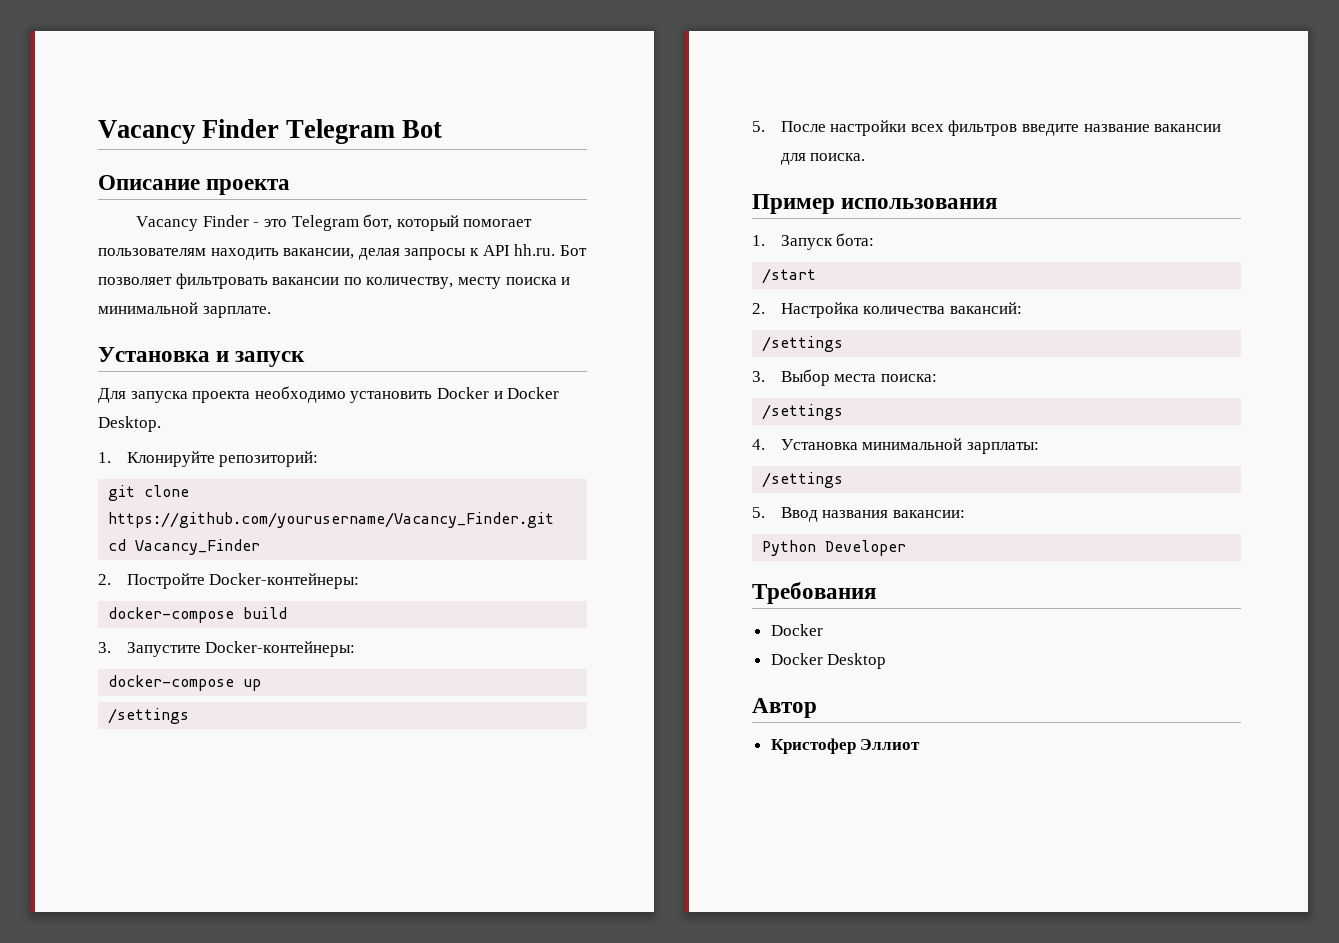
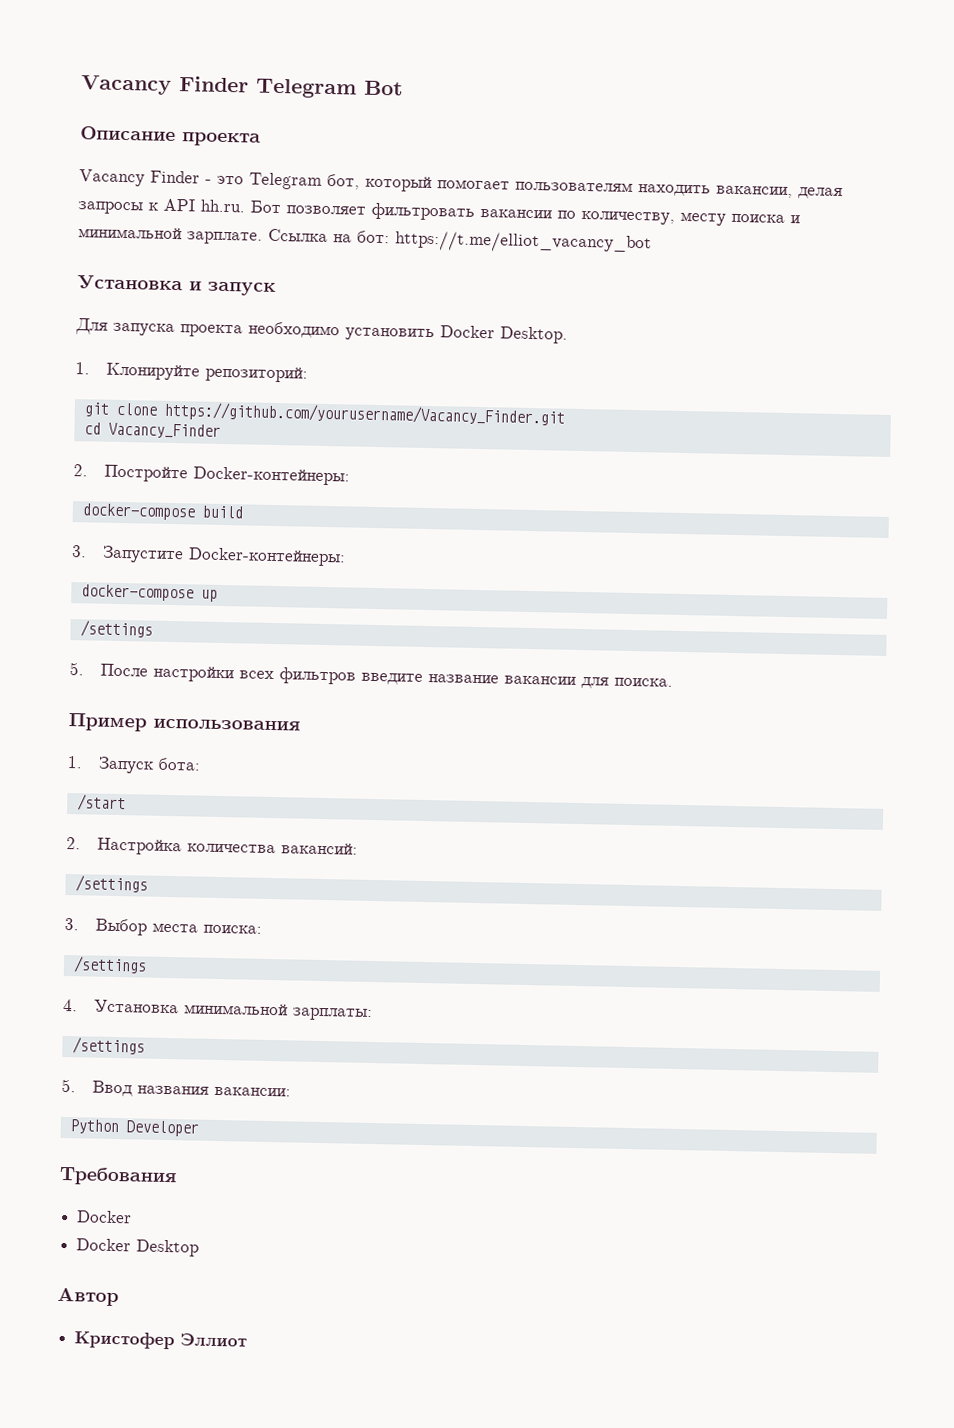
(271, 312) none -> [268,228,652,255] Ссылка на бот: https://t.me/elliot_vacancy_bot
[493,387,560,399] и Docker -> (495, 332) none

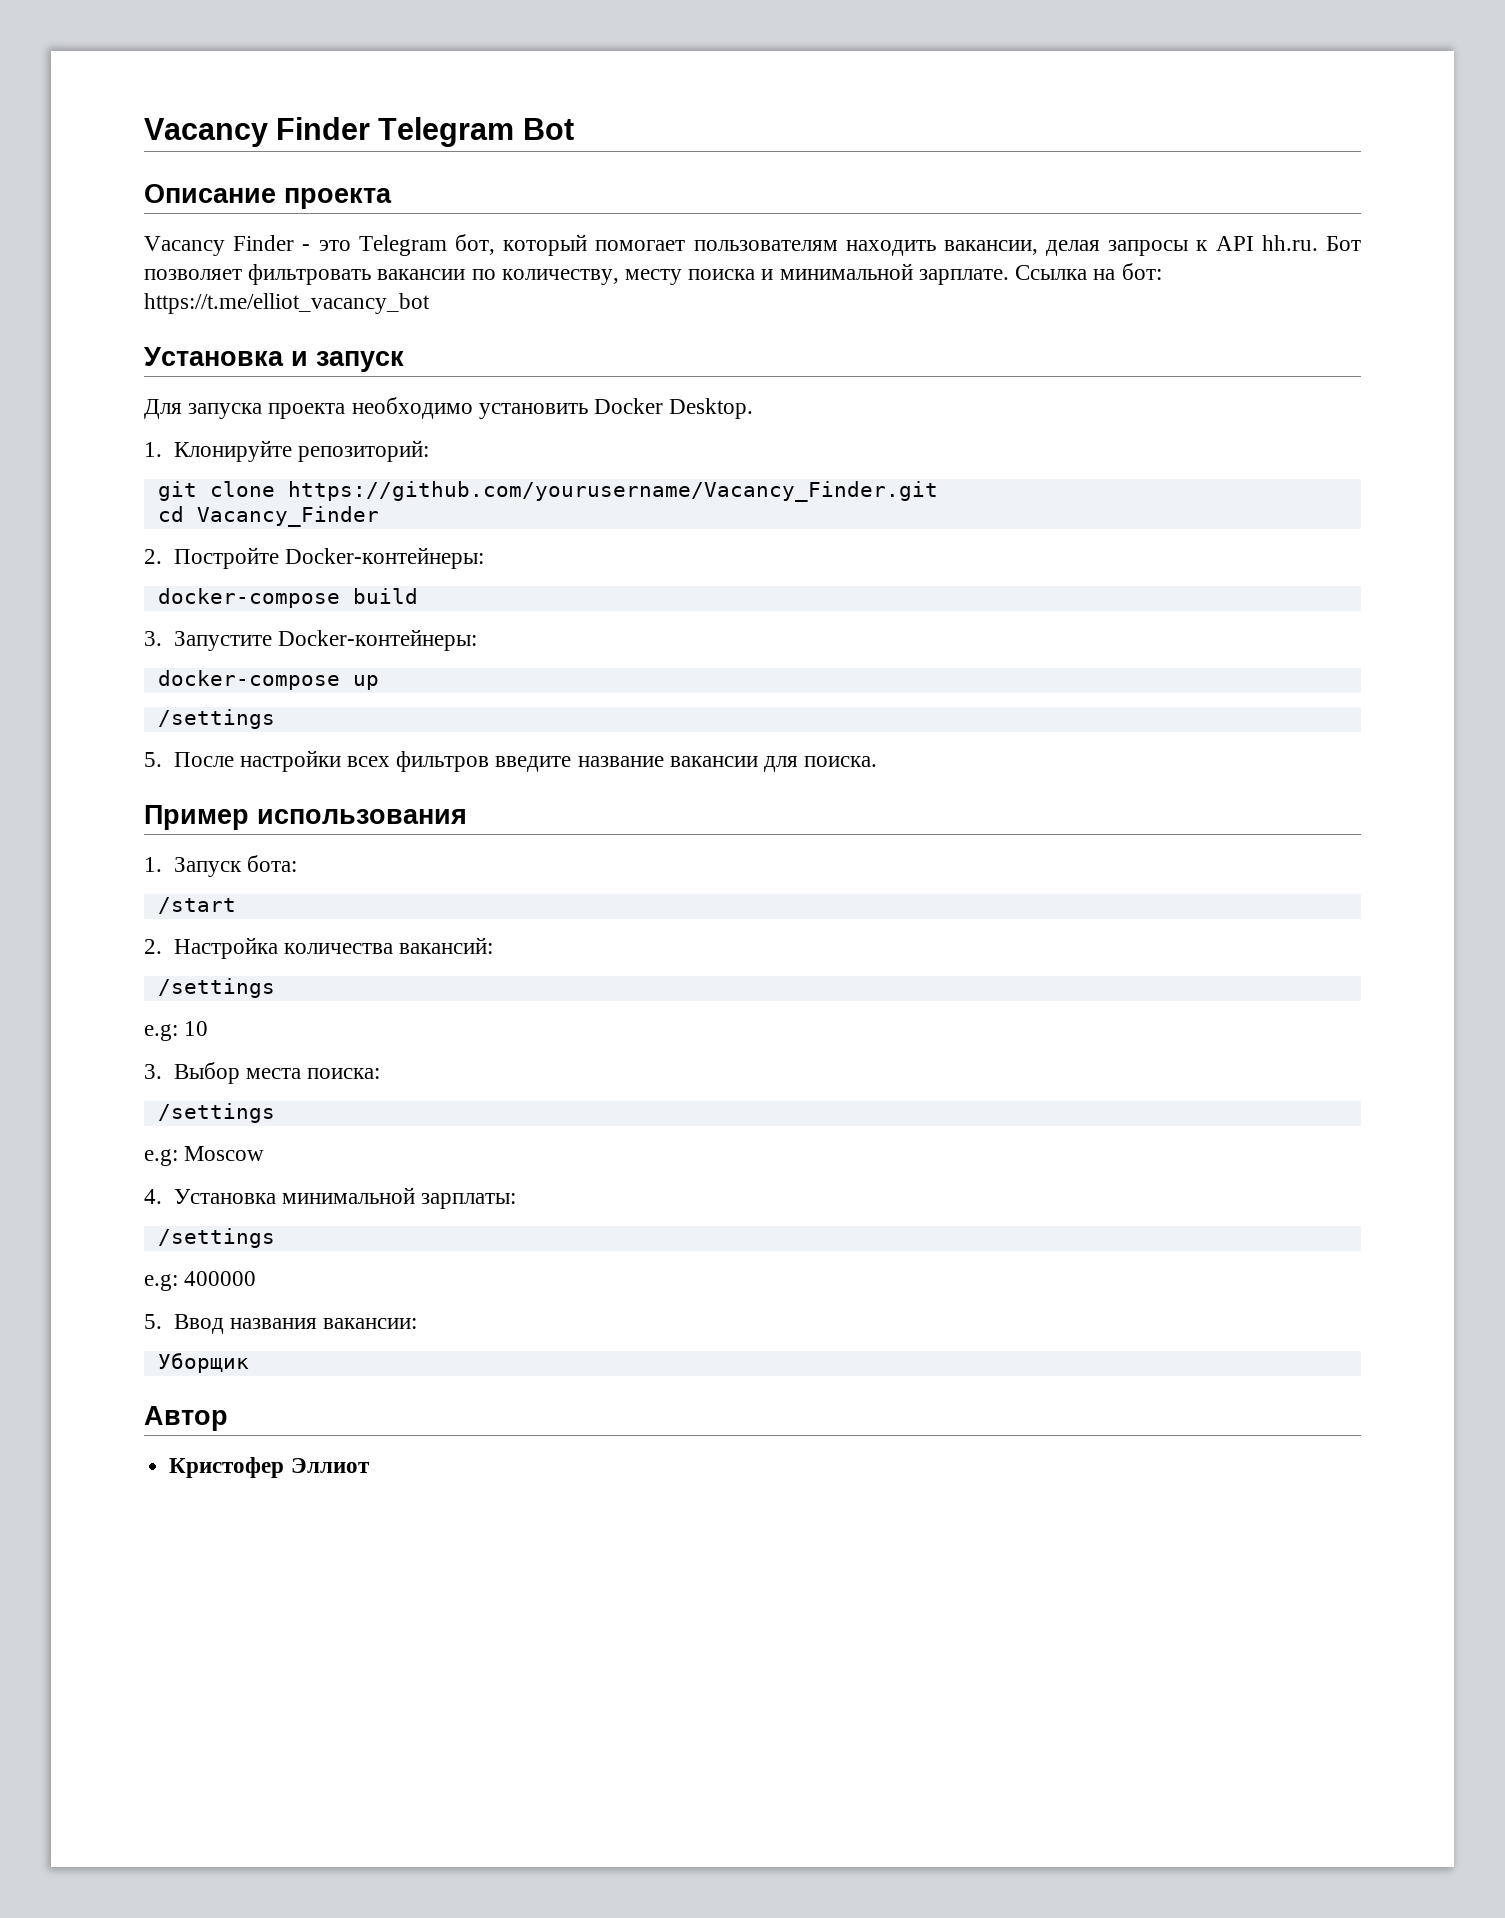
(148, 884) none -> [144,1021,209,1041] // e.g: 10
(147, 965) none -> [144,1146,265,1166] // e.g: Moscow
(145, 1046) none -> [144,1271,257,1291] // e.g: 400000
[69,1119,199,1137] [59,1166,178,1187] [76,1210,133,1224] [76,1238,200,1257] Python Developer // Требования // Docker // Docker Desktop -> [157,1353,249,1373] Уборщик

